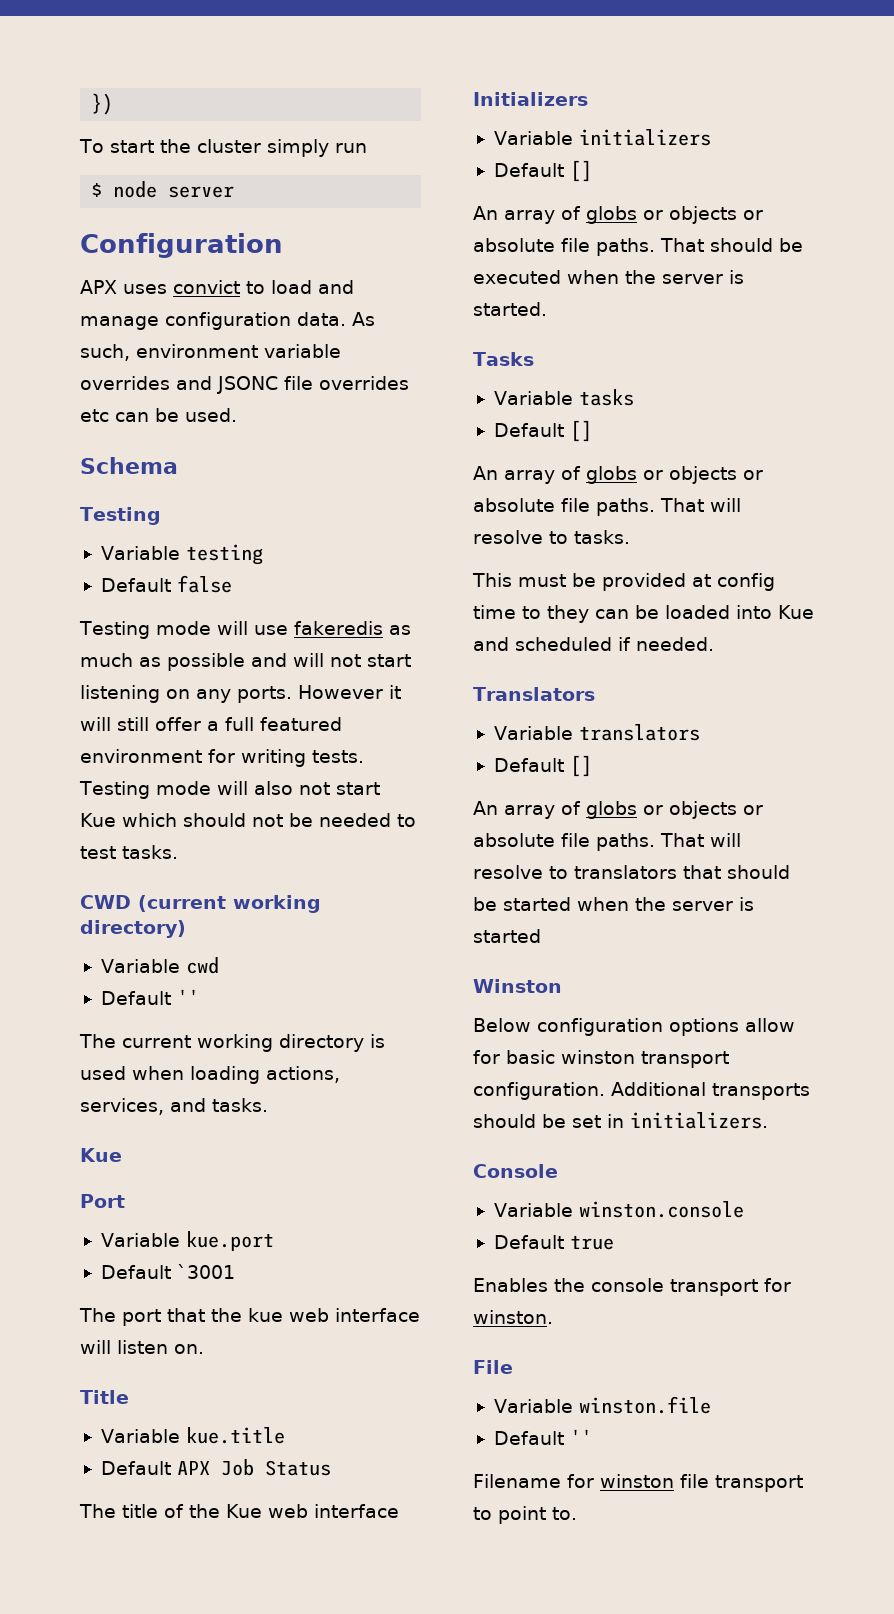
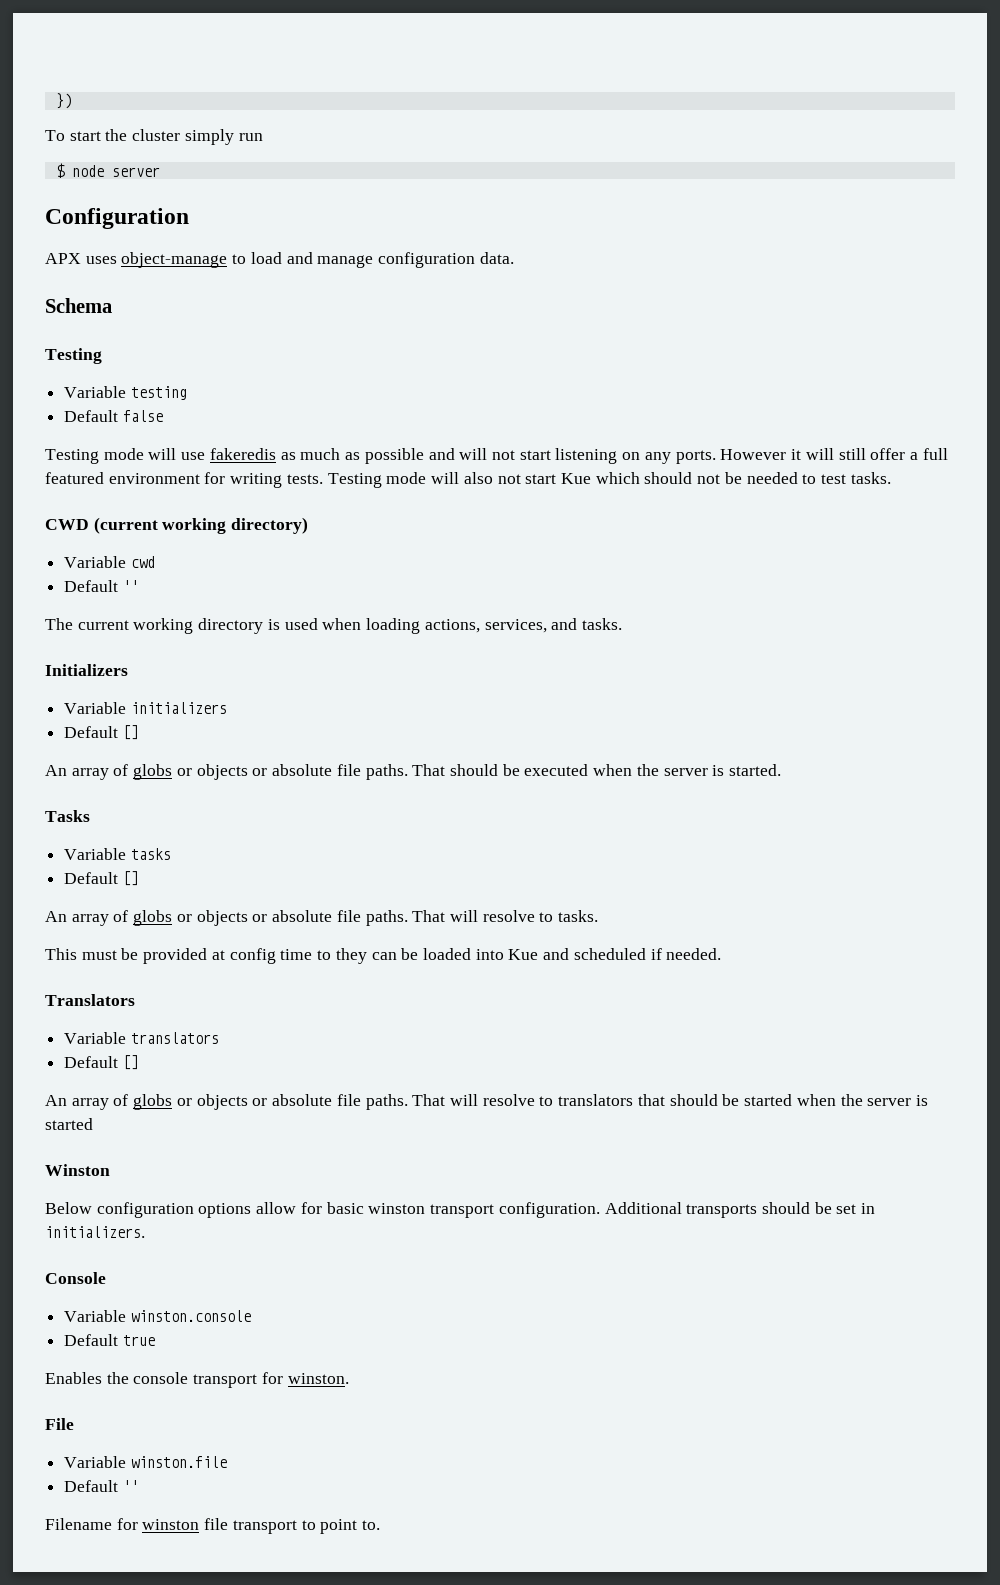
[173,280,240,294] convict -> [121,252,228,268] object-manage
[352,312,375,326] [80,344,341,361] [80,376,409,394] [80,408,237,422] As such, environment variable overrides and JSONC file overrides etc can be used. -> (514, 258) none
[80,1148,122,1162] [80,1194,125,1208] [100,1231,274,1251] [100,1264,235,1279] [79,1308,420,1326] [80,1340,204,1354] [80,1390,129,1404] [100,1427,285,1444] [100,1459,331,1476] [79,1504,399,1518] // Kue // Port // Variable kue.port // Default `3001 // The port that the kue web interface will listen on. // Title // Variable kue.title // Default APX Job Status // The title of the Kue web interface -> (622, 624) none

